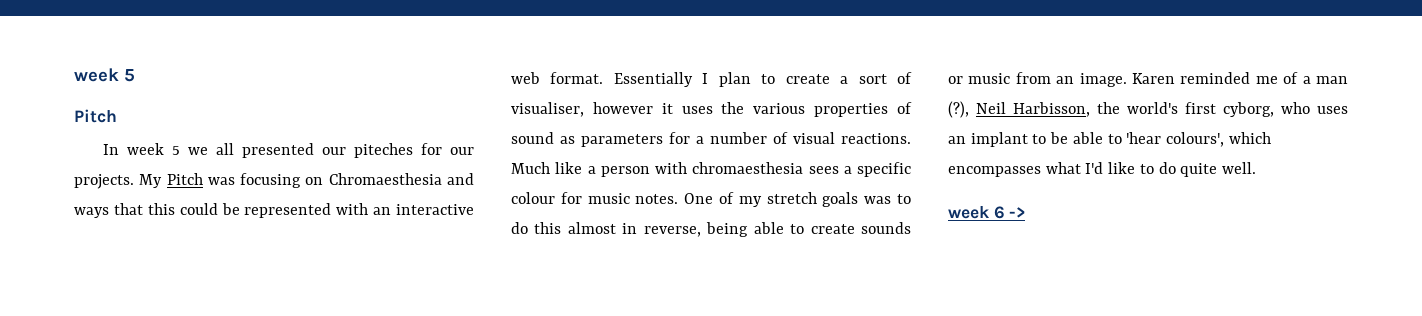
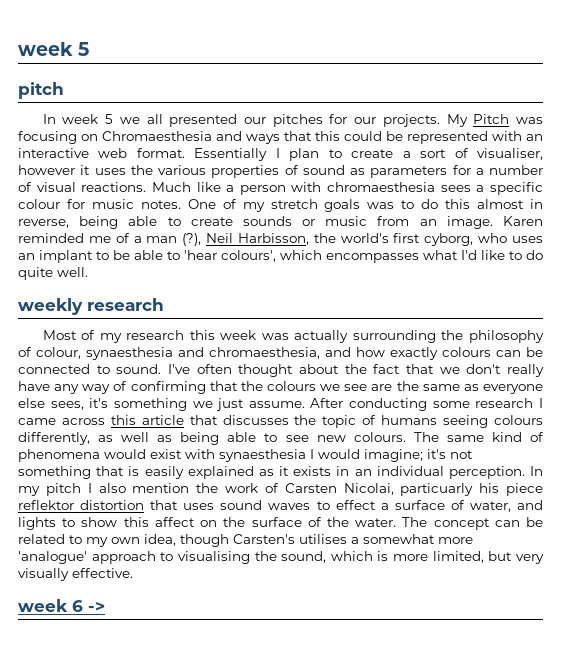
[74,109,117,123] Pitch -> [18,82,64,99] pitch
[353,143,413,158] piteches -> [272,114,323,127] pitches
(1257, 168) none -> [18,298,164,315] [42,330,544,343] [18,347,543,360] [18,364,545,377] [18,381,544,394] [18,398,543,411] [18,415,544,428] [18,432,545,445] [18,449,473,462] [18,466,544,479] [18,483,543,496] [18,500,543,512] [18,517,543,530] [18,534,473,547] [18,551,544,564] [18,568,133,581] // weekly research // Most of my research this week was actually surrounding the philosophy of colour, synaesthesia and chromaesthesia, and how exactly colours can be connected to sound. I've often thought about the fact that we don't really have any way of confirming that the colours we see are the same as everyone else sees, it's something we just assume. After conducting some research I came across this article that discusses the topic of humans seeing colours differently, as well as being able to see new colours. The same kind of phenomena would exist with synaesthesia I would imagine; it's not something that is easily explained as it exists in an individual perception. In my pitch I also mention the work of Carsten Nicolai, particuarly his piece reflektor distortion that uses sound waves to effect a surface of water, and lights to show this affect on the surface of the water. The concept can be related to my own idea, though Carsten's utilises a somewhat more 'analogue' approach to visualising the sound, which is more limited, but very visually effective.

